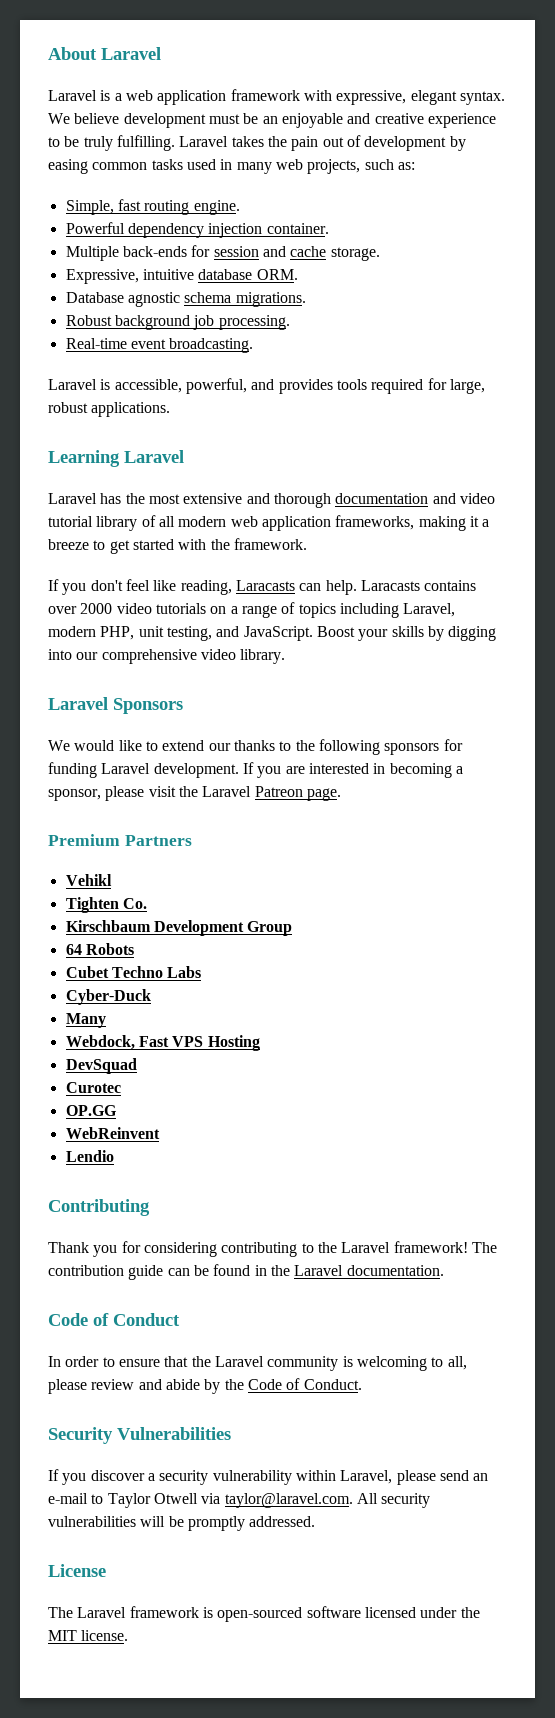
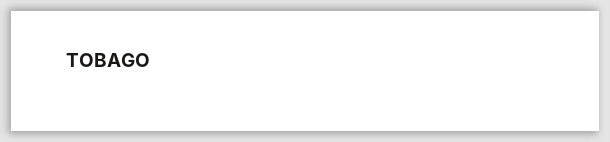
[48,47,161,60] [48,89,505,105] [48,113,496,128] [48,135,466,151] [48,159,415,174] [65,199,240,215] [65,222,329,238] [65,245,380,261] [65,269,298,284] [65,292,306,307] [65,315,290,330] [65,338,254,353] [48,378,485,394] [48,402,171,417] [48,450,184,467] [48,493,495,508] [48,515,490,531] [48,538,307,554] [48,579,477,595] [48,602,456,618] [48,626,497,641] [48,649,286,664] [48,697,183,714] [48,739,463,755] [48,762,463,778] [48,786,341,801] [48,834,192,846] [65,874,112,886] [65,897,147,913] [65,920,293,936] [65,943,134,955] [65,966,202,978] [65,989,151,1005] [65,1013,106,1028] [65,1035,260,1051] [65,1058,137,1074] [65,1082,121,1093] [65,1105,117,1116] [65,1127,160,1139] [65,1150,114,1162] [48,1199,150,1216] [48,1241,497,1257] [48,1264,444,1280] [48,1313,180,1326] [48,1356,467,1371] [48,1378,362,1394] [48,1427,231,1444] [48,1469,489,1485] [48,1493,431,1508] [48,1516,316,1531] [48,1564,106,1577] [48,1606,480,1622] [48,1630,129,1641] About Laravel // Laravel is a web application framework with expressive, elegant syntax. We believe development must be an enjoyable and creative experience to be truly fulfilling. Laravel takes the pain out of development by easing common tasks used in many web projects, such as: // Simple, fast routing engine. // Powerful dependency injection container. // Multiple back-ends for session and cache storage. // Expressive, intuitive database ORM. // Database agnostic schema migrations. // Robust background job processing. // Real-time event broadcasting. // Laravel is accessible, powerful, and provides tools required for large, robust applications. // Learning Laravel // Laravel has the most extensive and thorough documentation and video tutorial library of all modern web application frameworks, making it a breeze to get started with the framework. // If you don't feel like reading, Laracasts can help. Laracasts contains over 2000 video tutorials on a range of topics including Laravel, modern PHP, unit testing, and JavaScript. Boost your skills by digging into our comprehensive video library. // Laravel Sponsors // We would like to extend our thanks to the following sponsors for funding Laravel development. If you are interested in becoming a sponsor, please visit the Laravel Patreon page. // Premium Partners // Vehikl // Tighten Co. // Kirschbaum Development Group // 64 Robots // Cubet Techno Labs // Cyber-Duck // Many // Webdock, Fast VPS Hosting // DevSquad // Curotec // OP.GG // WebReinvent // Lendio // Contributing // Thank you for considering contributing to the Laravel framework! The contribution guide can be found in the Laravel documentation. // Code of Conduct // In order to ensure that the Laravel community is welcoming to all, please review and abide by the Code of Conduct. // Security Vulnerabilities // If you discover a security vulnerability within Laravel, please send an e-mail to Taylor Otwell via taylor@laravel.com. All security vulnerabilities will be promptly addressed. // License // The Laravel framework is open-sourced software licensed under the MIT license. -> [66,53,150,67] TOBAGO

